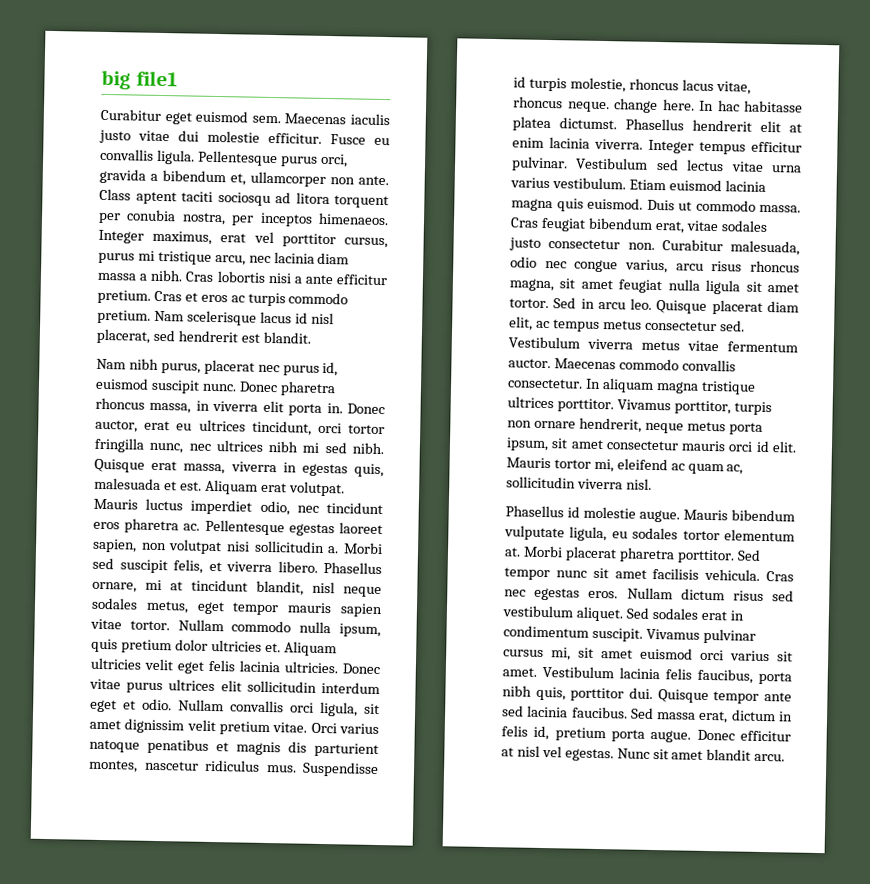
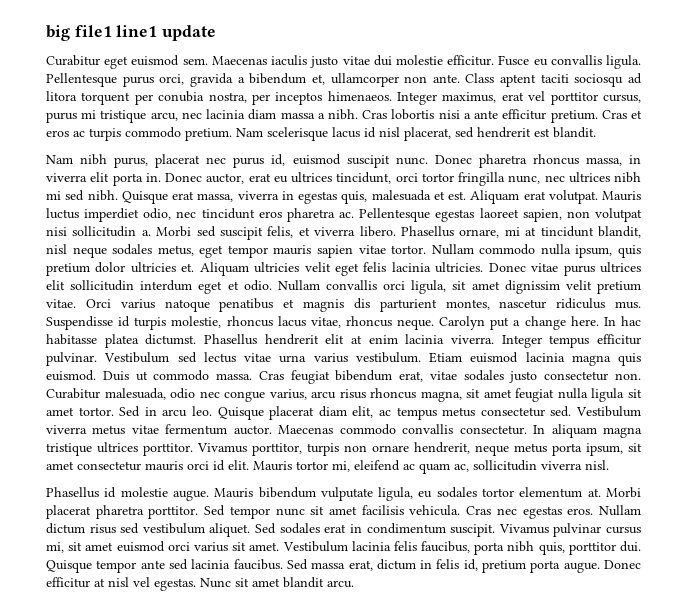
(178, 78) none -> [116,25,217,41] line1 update
(610, 107) none -> [439,316,521,330] Carolyn put a

